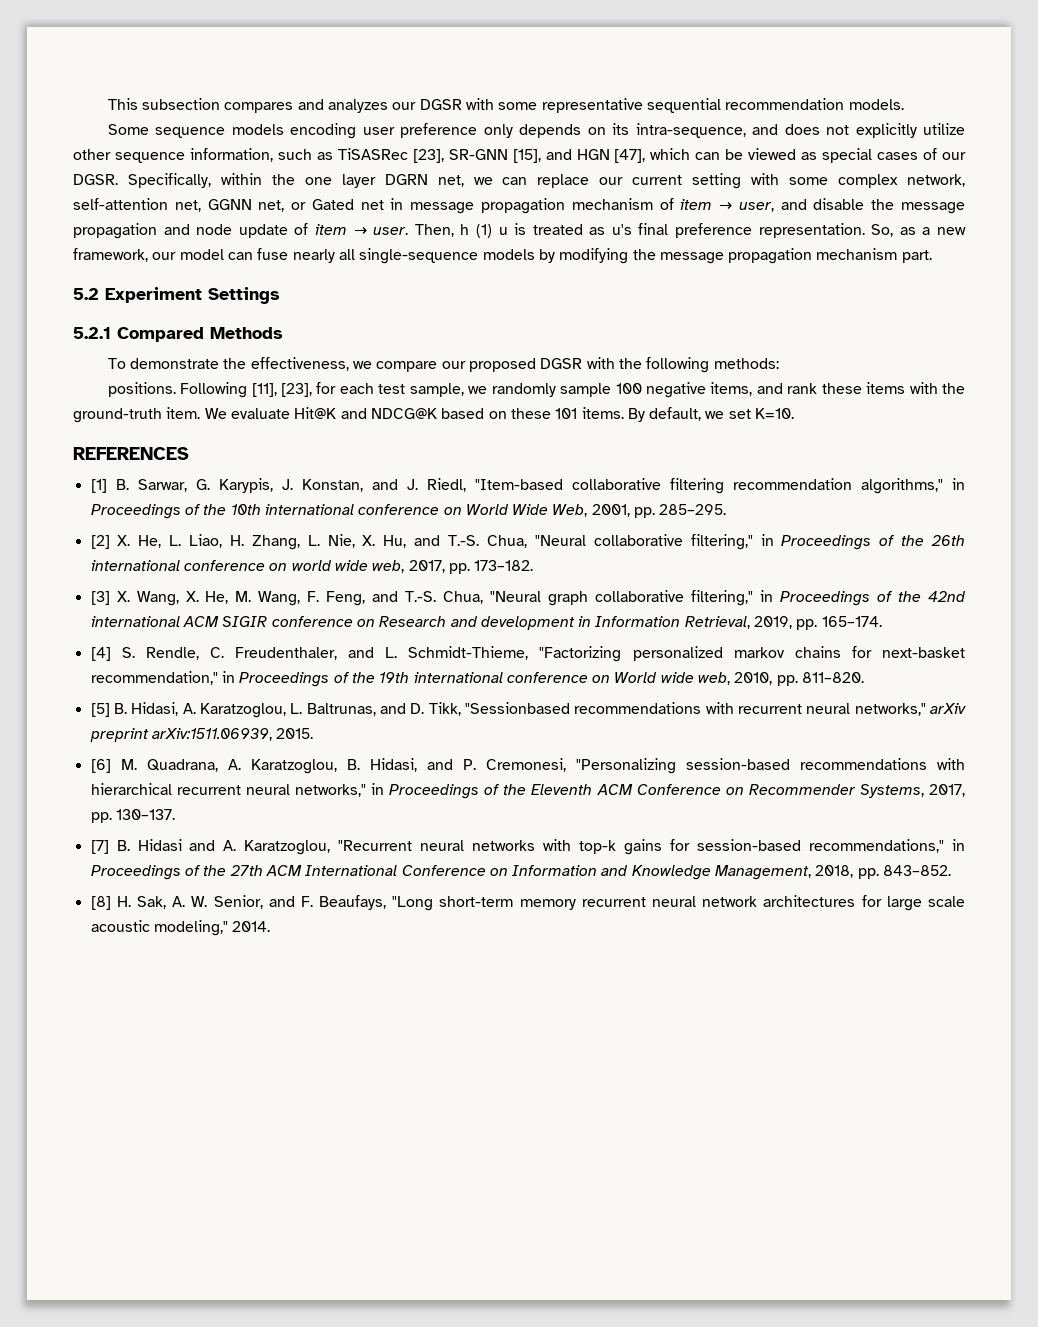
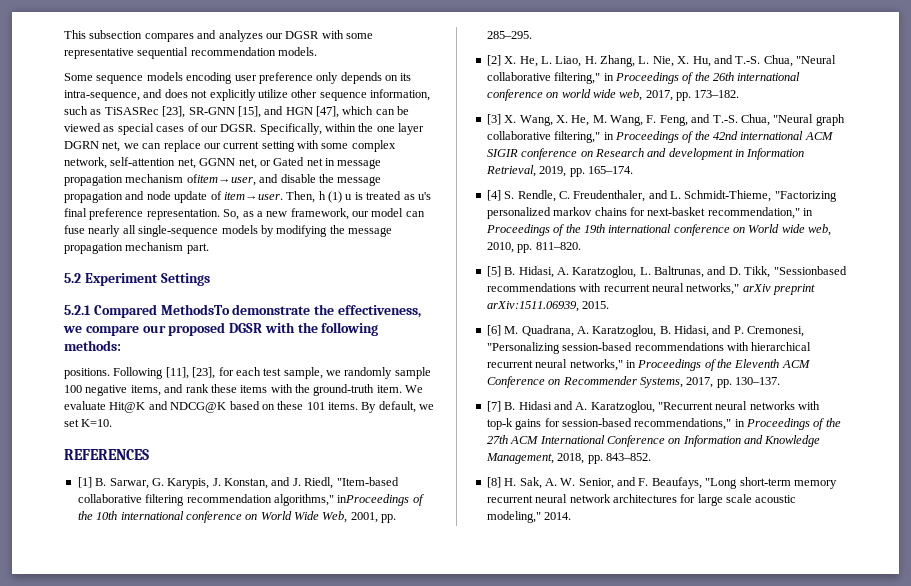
[659,198,774,212] of item → user, -> [186,174,256,186] ofitem→user,
[314,224,409,235] item → user. -> [223,192,283,200] item→user.
[210,327,283,339] [107,358,126,369] Methods // To -> [160,304,230,315] MethodsTo
[951,478,965,490] [90,504,181,519] in Proceedings -> [337,494,410,506] inProceedings

